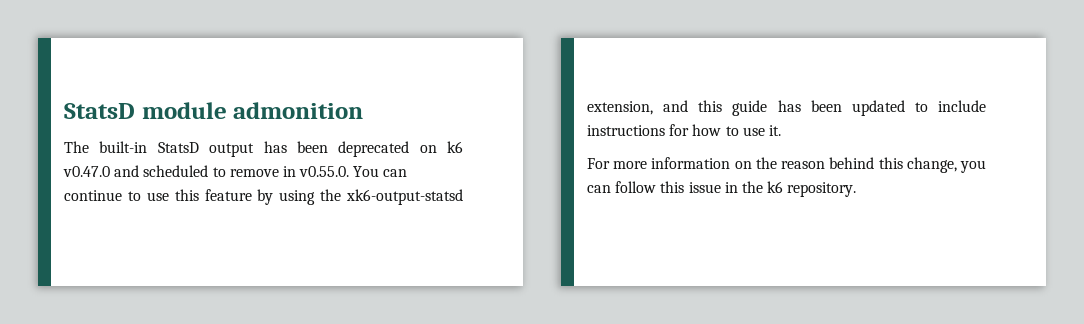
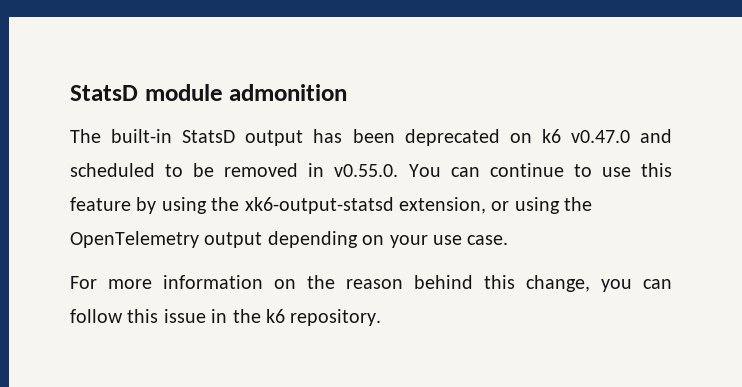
[229,169,279,177] remove -> [193,163,299,177] be removed
[663,100,986,116] [587,124,781,136] and this guide has been updated to include instructions for how to use it. -> [491,197,593,214] [70,231,509,248] or using the OpenTelemetry output depending on your use case.

